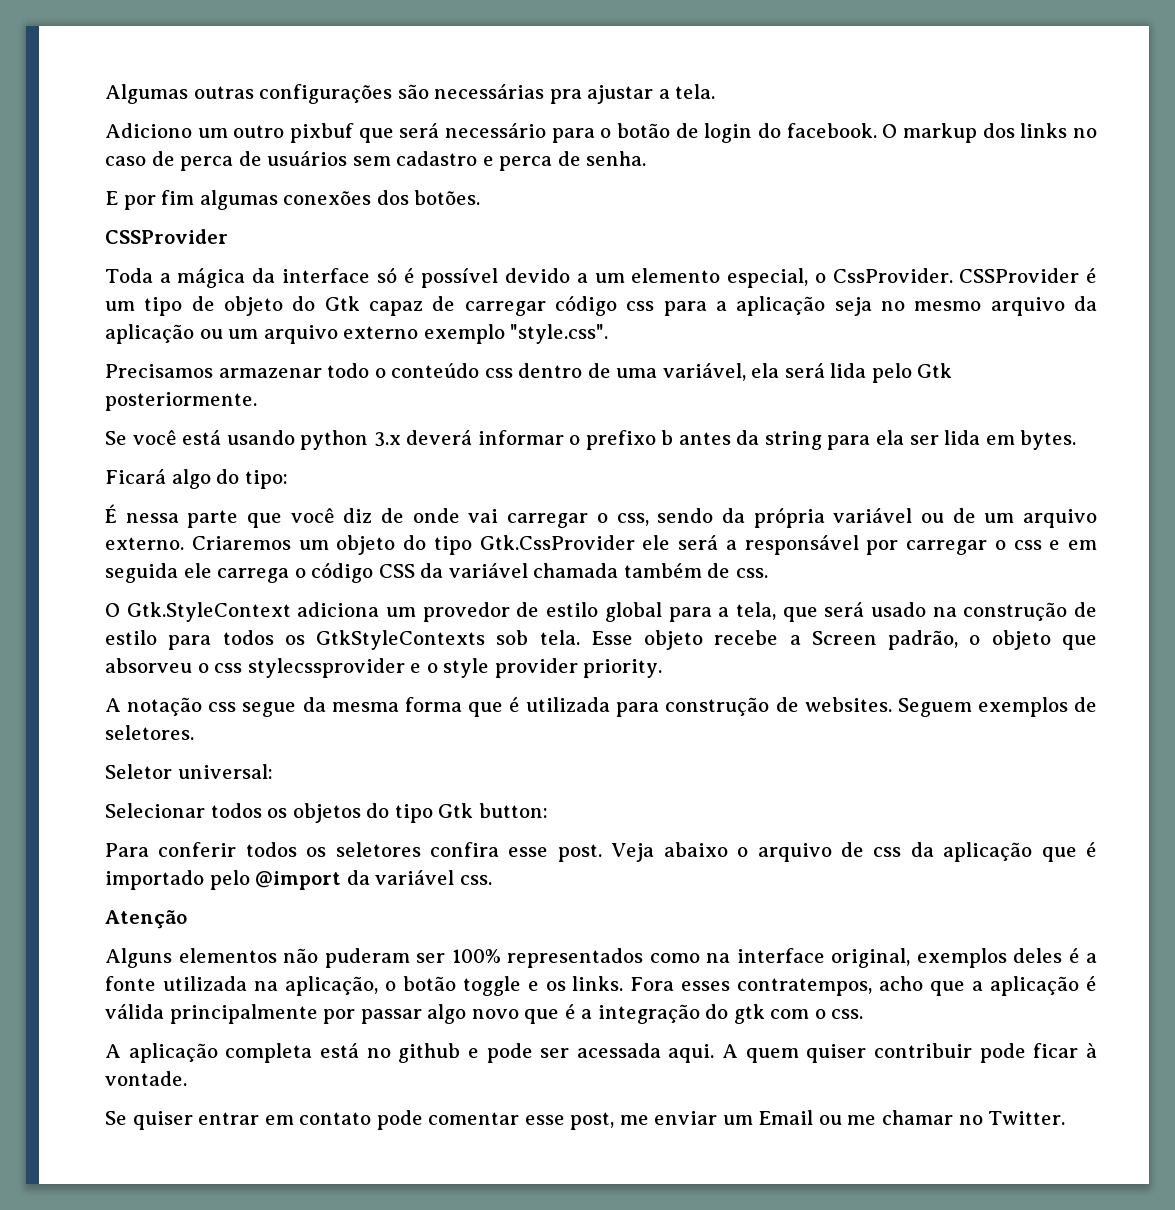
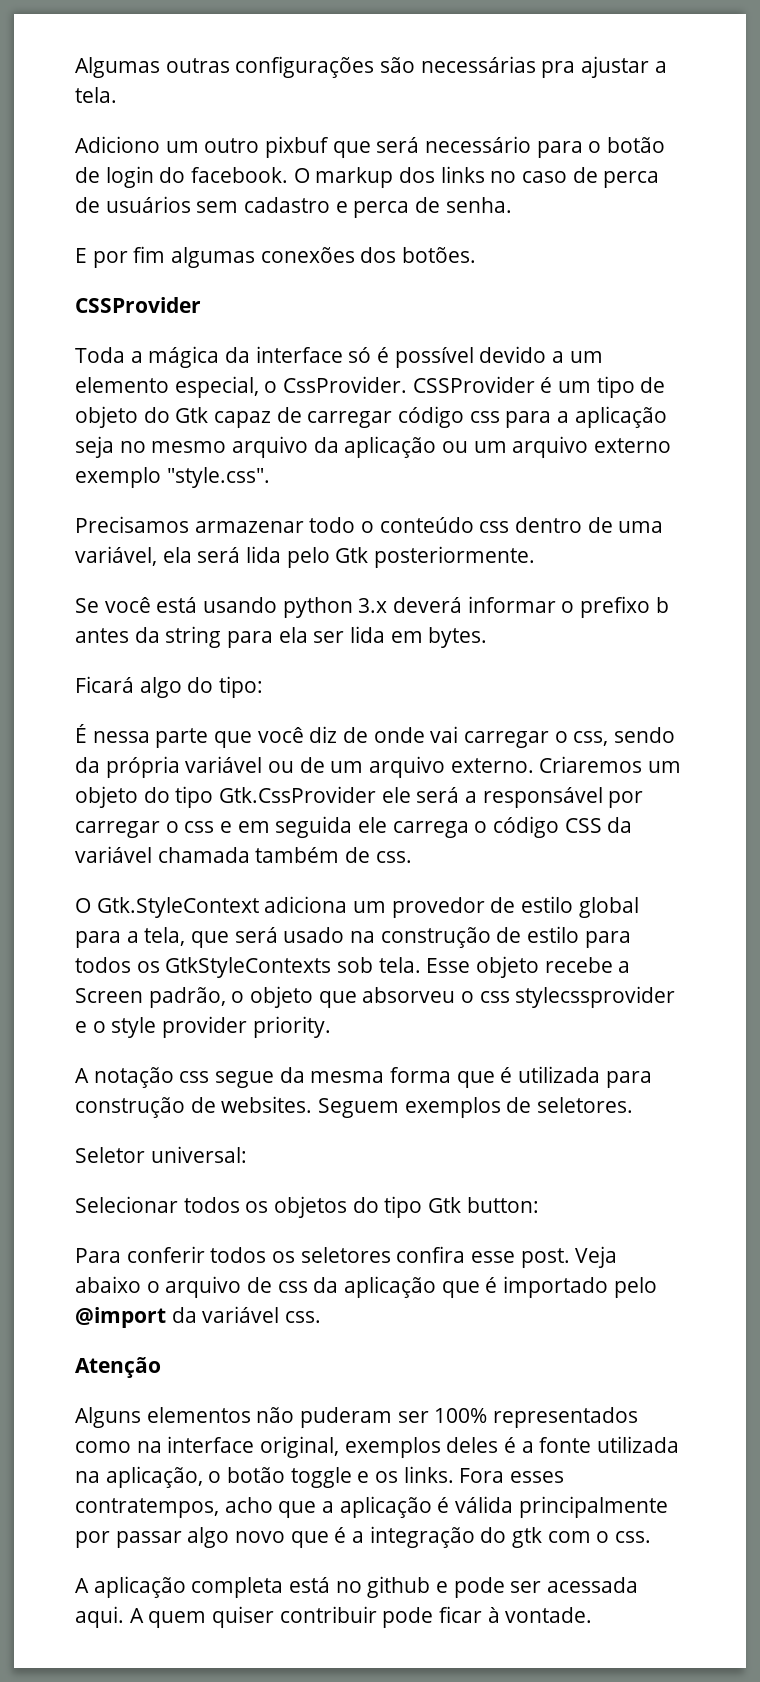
[105,1110,1066,1130] // Se quiser entrar em contato pode comentar esse post, me enviar um Email ou me chamar no Twitter. -> (593, 1615) none

